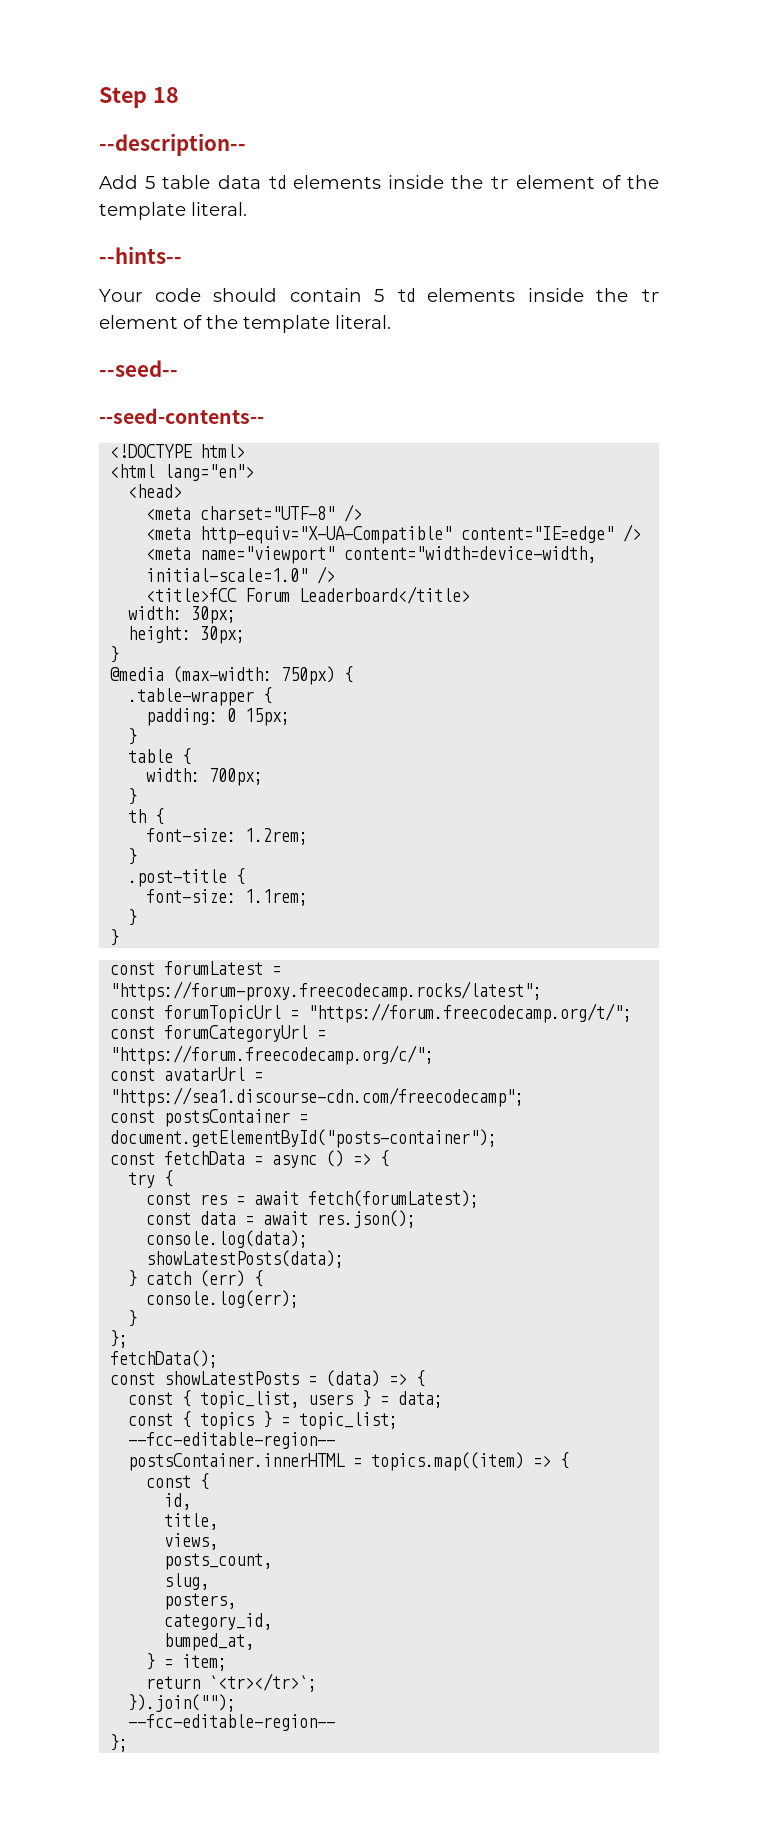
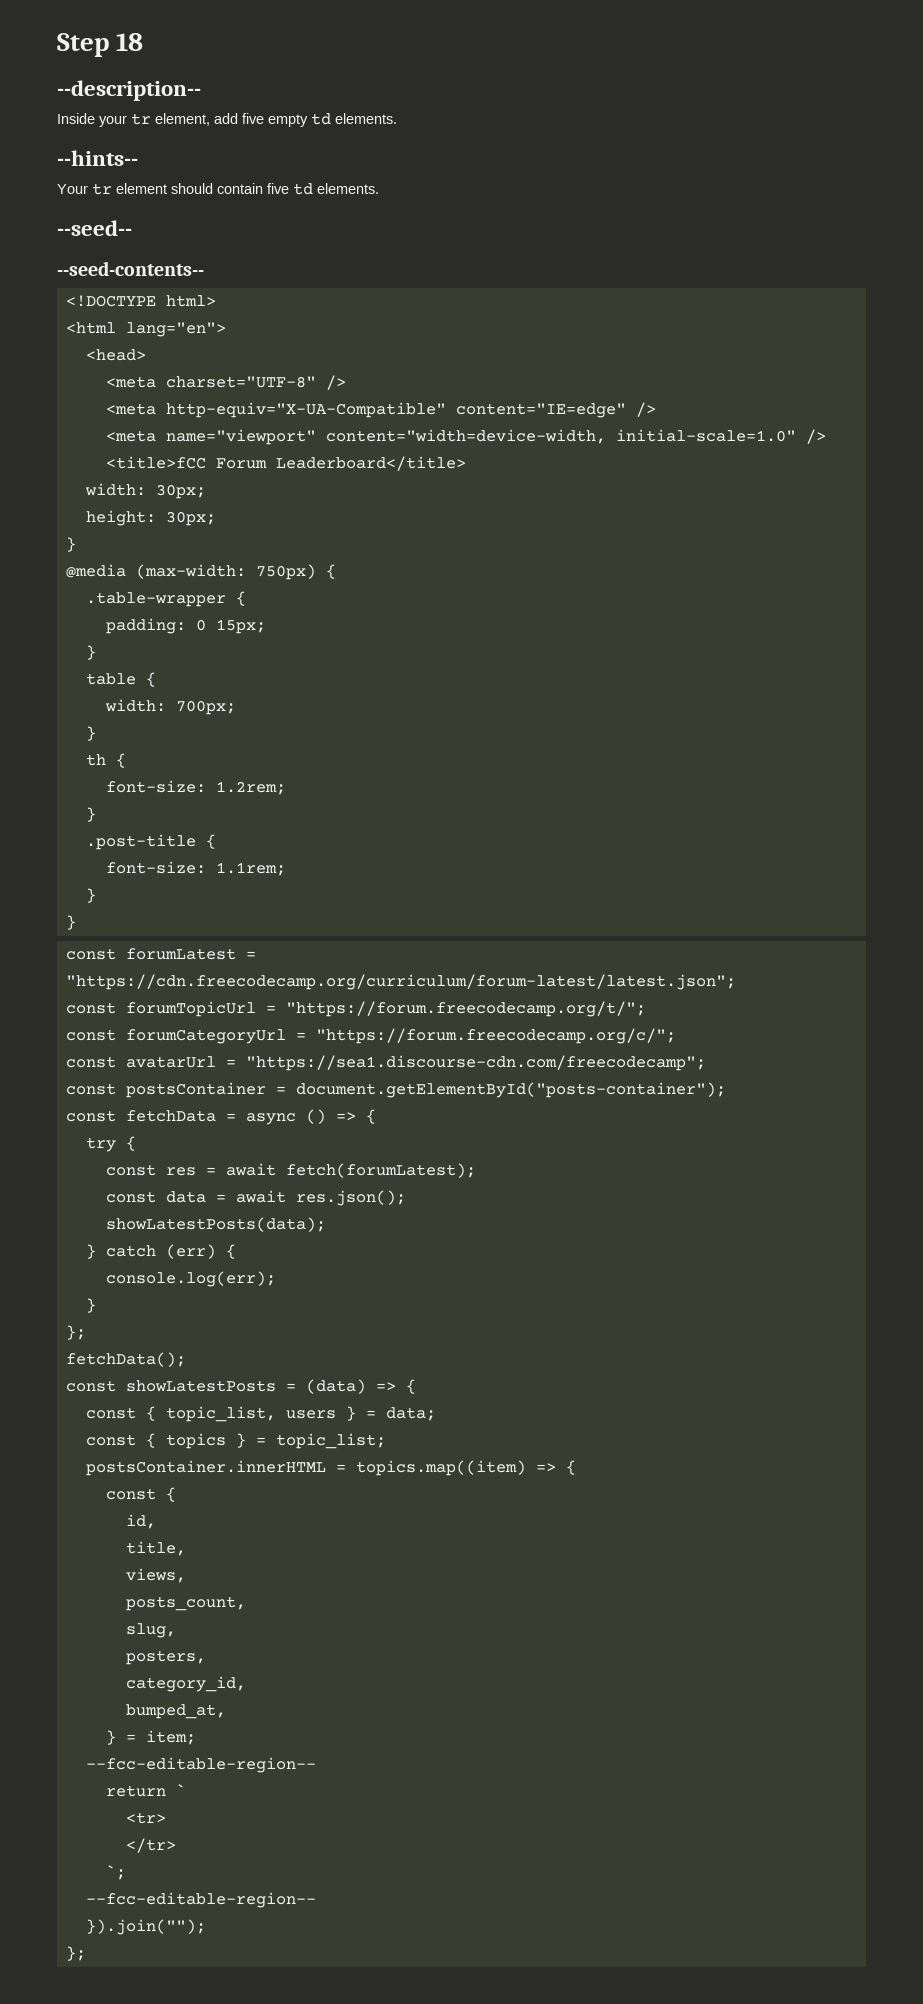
[99,175,659,189] [99,202,247,220] [99,246,182,264] [99,288,659,302] [99,315,391,333] Add 5 table data td elements inside the tr element of the template literal. // --hints-- // Your code should contain 5 td elements inside the tr element of the template literal. -> [57,113,397,127] [57,150,138,166] [57,183,379,195] Inside your tr element, add five empty td elements. // --hints-- // Your tr element should contain five td elements.
[110,981,543,1001] "https://forum-proxy.freecodecamp.rocks/latest"; -> [65,974,736,990] "https://cdn.freecodecamp.org/curriculum/forum-latest/latest.json";
[146,1230,309,1248] // console.log(data); -> (406, 1198) none
[128,1432,336,1449] // --fcc-editable-region-- -> (386, 1441) none
(228, 1662) none -> [85,1757,316,1773] // --fcc-editable-region--
[209,1673,318,1692] `<tr></tr>`; -> [175,1784,186,1796] [125,1812,166,1824] [125,1838,176,1853] [105,1865,126,1880] [85,1892,316,1908] ` // <tr> // </tr> // `; // --fcc-editable-region--
[128,1714,336,1731] // --fcc-editable-region-- -> (206, 1927) none

